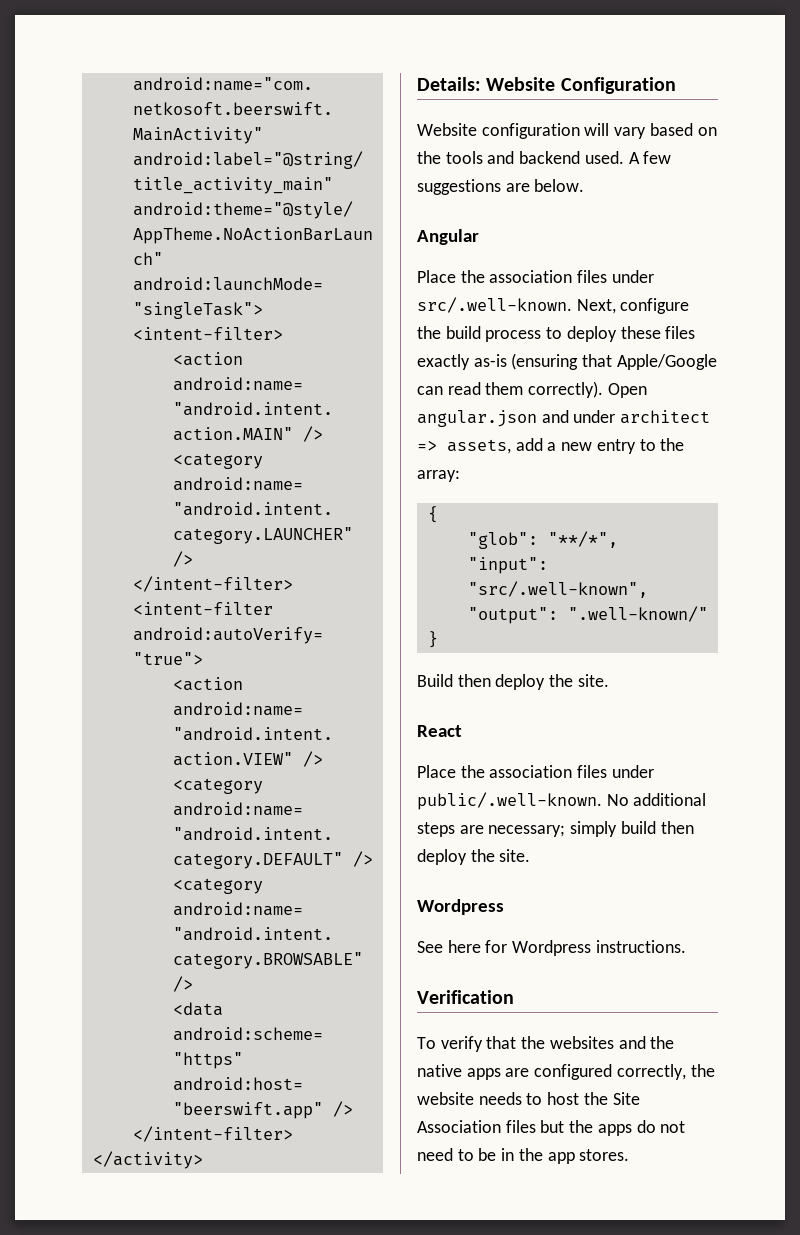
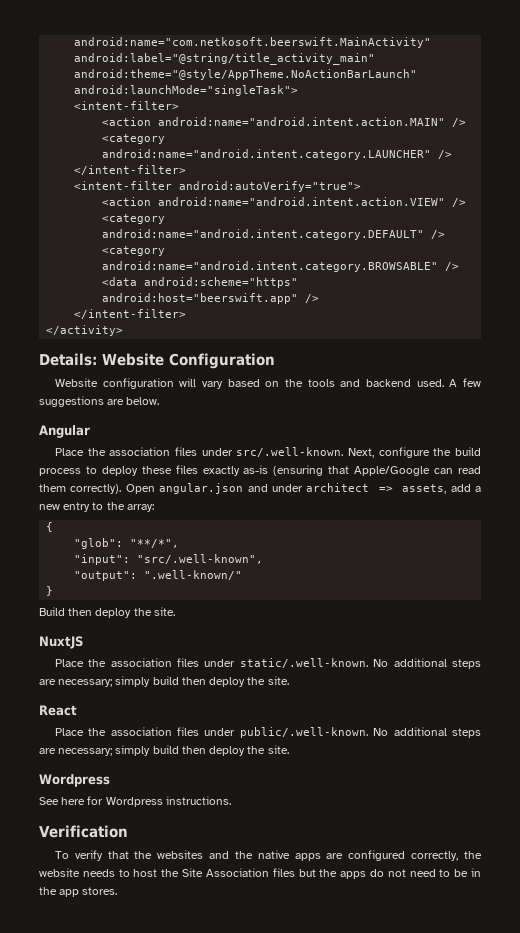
(609, 680) none -> [39,636,83,649] [54,658,481,669] [39,676,289,687] // NuxtJS // Place the association files under static/.well-known. No additional steps are necessary; simply build then deploy the site.

